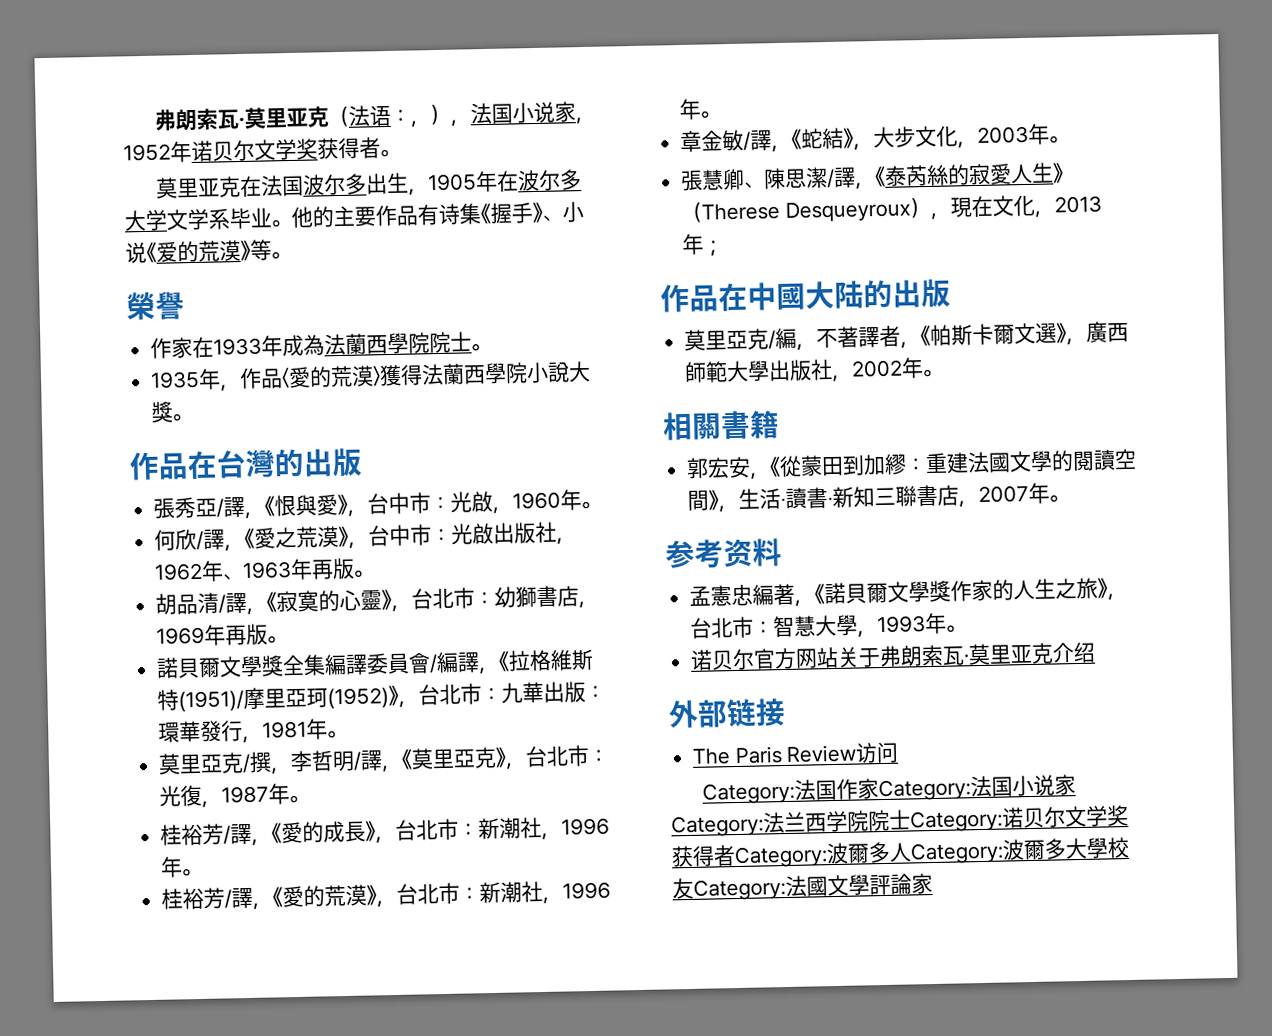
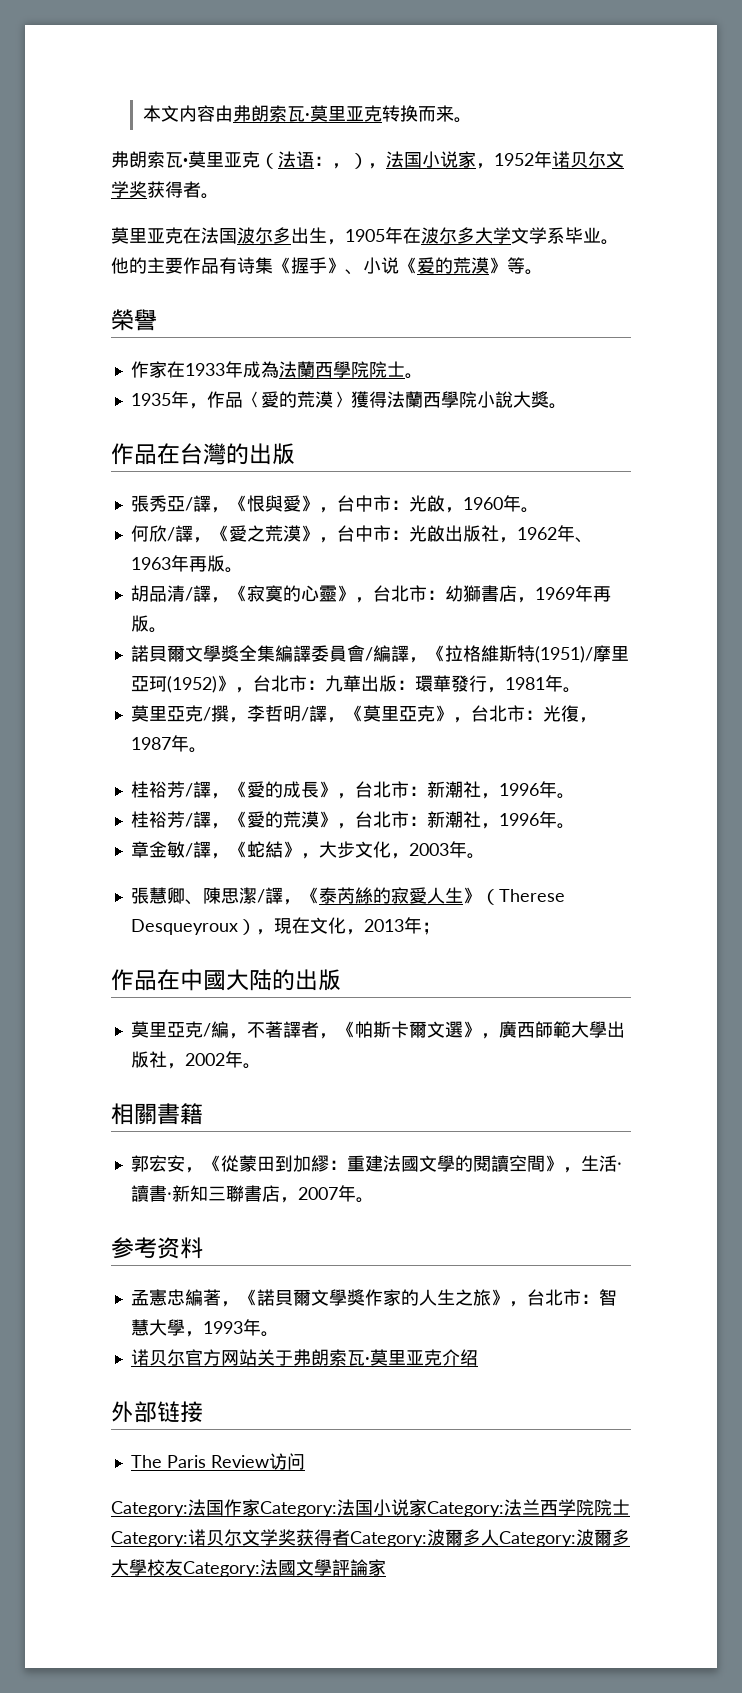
(153, 120) none -> [142,105,472,123] 本文内容由弗朗索瓦·莫里亚克转换而来。 //

